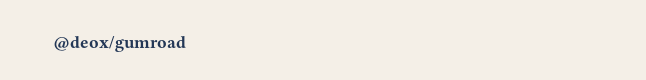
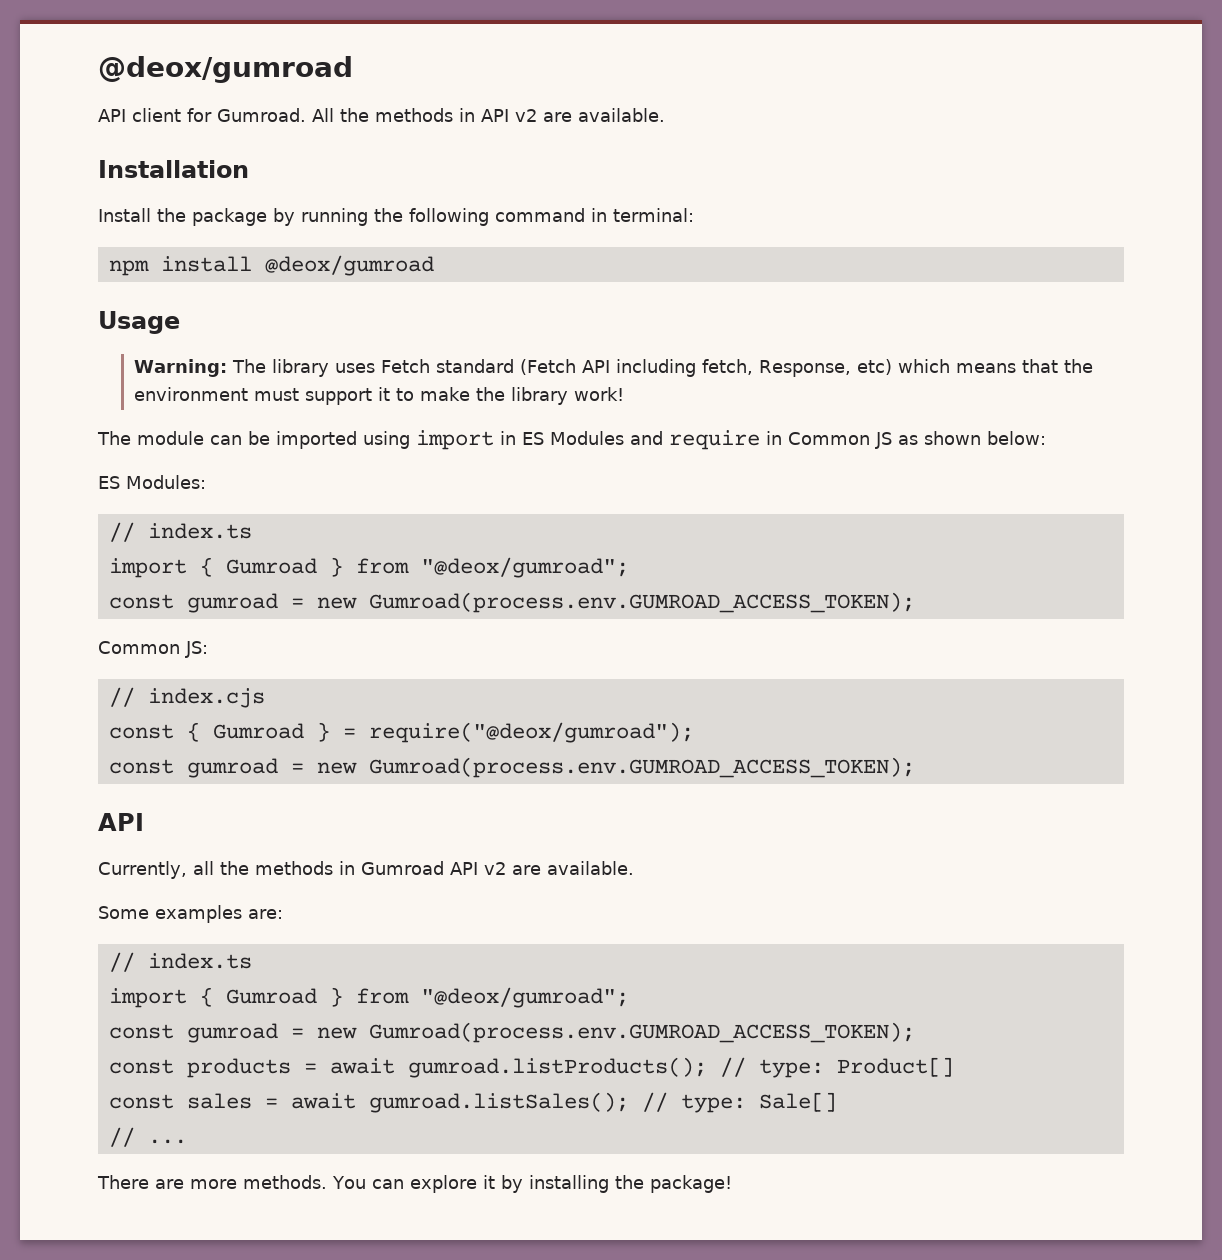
[53,36,186,52] @deox/gumroad -> [98,56,353,83] [98,108,665,122] [98,160,249,178] [98,208,694,226] [108,255,434,276] [98,311,180,334] [133,359,1093,377] [133,387,624,405] [97,430,1046,450] [98,475,206,489] [108,522,252,542] [108,557,629,578] [108,592,915,613] [98,641,208,658] [108,687,265,708] [108,722,694,743] [108,757,915,778] [98,813,144,831] [98,861,634,879] [98,905,283,923] [108,952,252,972] [108,987,629,1008] [108,1022,915,1043] [108,1057,954,1078] [108,1092,837,1113] [108,1127,187,1147] [97,1175,732,1193] @deox/gumroad // API client for Gumroad. All the methods in API v2 are available. // Installation // Install the package by running the following command in terminal: // npm install @deox/gumroad // Usage // Warning: The library uses Fetch standard (Fetch API including fetch, Response, etc) which means that the environment must support it to make the library work! // The module can be imported using import in ES Modules and require in Common JS as shown below: // ES Modules: // // index.ts // import { Gumroad } from "@deox/gumroad"; // const gumroad = new Gumroad(process.env.GUMROAD_ACCESS_TOKEN); // Common JS: // // index.cjs // const { Gumroad } = require("@deox/gumroad"); // const gumroad = new Gumroad(process.env.GUMROAD_ACCESS_TOKEN); // API // Currently, all the methods in Gumroad API v2 are available. // Some examples are: // // index.ts // import { Gumroad } from "@deox/gumroad"; // const gumroad = new Gumroad(process.env.GUMROAD_ACCESS_TOKEN); // const products = await gumroad.listProducts(); // type: Product[] // const sales = await gumroad.listSales(); // type: Sale[] // // ... // There are more methods. You can explore it by installing the package!

